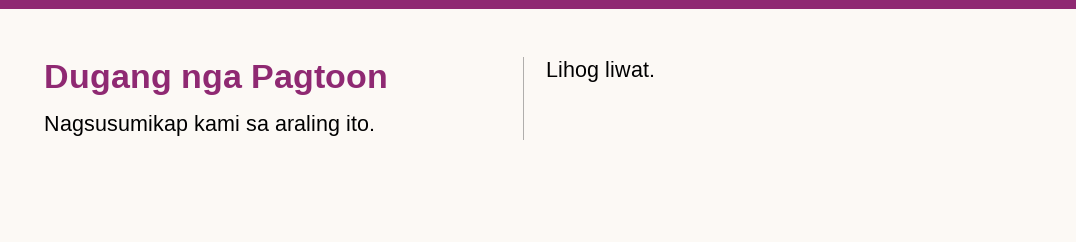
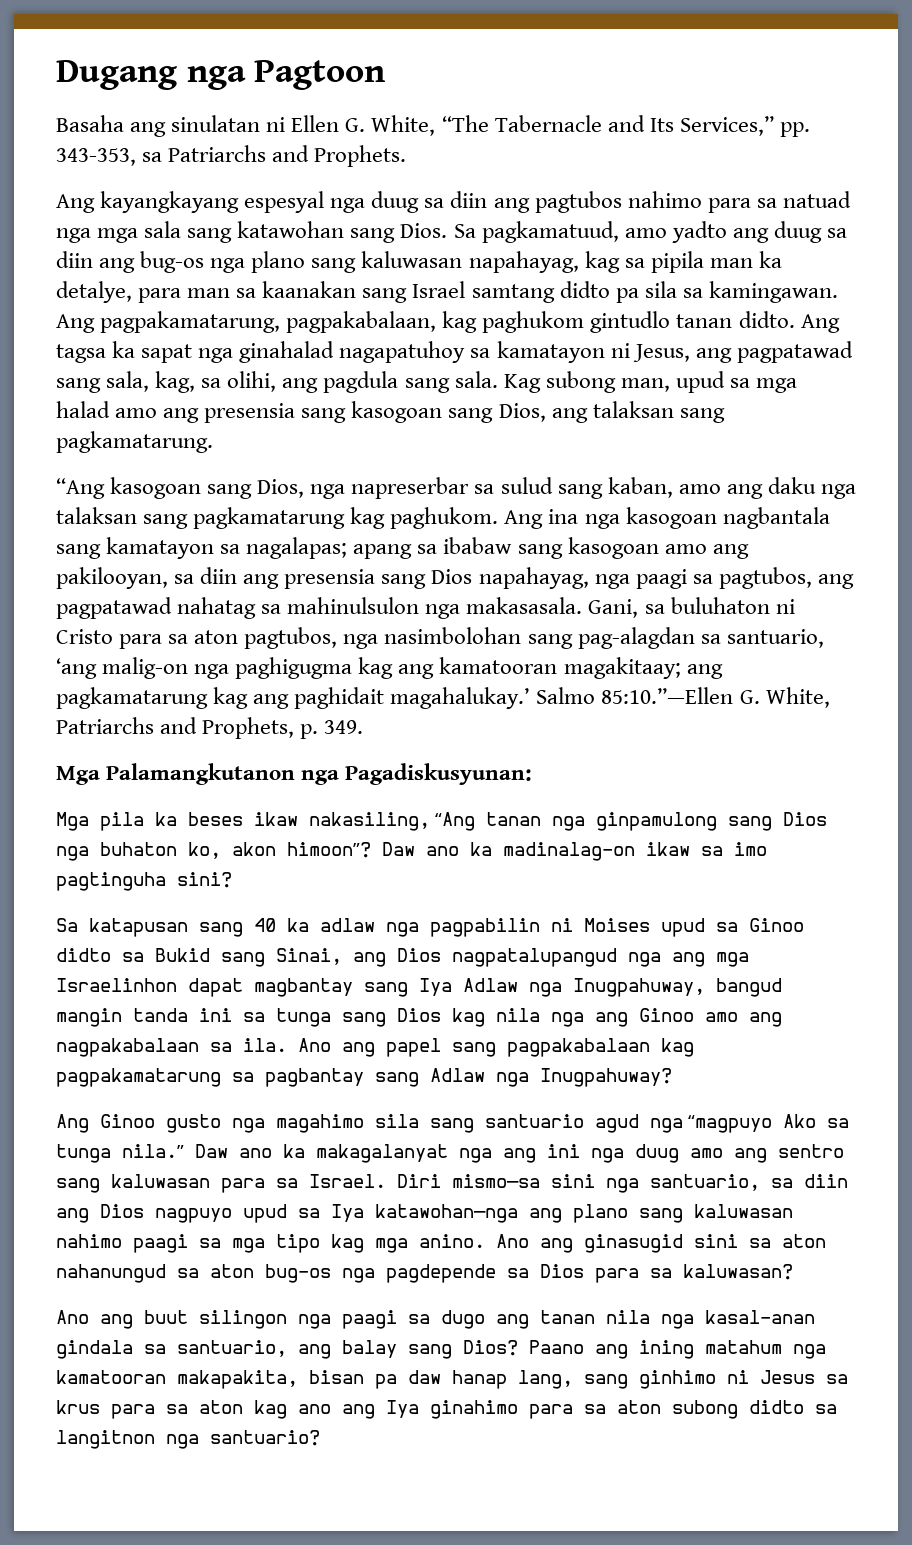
[44,115,375,136] [546,61,655,82] Nagsusumikap kami sa araling ito. // Lihog liwat. -> [56,115,810,137] [56,145,407,167] [56,191,851,213] [56,221,847,243] [56,251,782,273] [56,281,838,303] [56,311,840,333] [56,341,853,363] [56,371,798,393] [56,401,725,423] [56,431,213,453] [56,477,856,499] [56,507,830,529] [56,537,749,559] [56,567,854,589] [56,597,795,619] [56,627,824,649] [56,657,723,679] [56,687,830,709] [56,717,364,739] [56,763,533,785] [56,812,827,831] [56,842,767,861] [56,872,232,891] [56,918,804,937] [56,948,749,967] [56,978,782,997] [56,1008,782,1027] [56,1038,694,1057] [56,1068,672,1087] [56,1114,849,1133] [56,1144,844,1163] [56,1174,848,1193] [56,1204,793,1223] [56,1234,826,1253] [56,1264,793,1283] [56,1310,815,1329] [56,1340,826,1359] [56,1370,848,1389] [56,1400,837,1419] [56,1430,320,1449] Basaha ang sinulatan ni Ellen G. White, “The Tabernacle and Its Services,” pp. 343-353, sa Patriarchs and Prophets. // Ang kayangkayang espesyal nga duug sa diin ang pagtubos nahimo para sa natuad nga mga sala sang katawohan sang Dios. Sa pagkamatuud, amo yadto ang duug sa diin ang bug-os nga plano sang kaluwasan napahayag, kag sa pipila man ka detalye, para man sa kaanakan sang Israel samtang didto pa sila sa kamingawan. Ang pagpakamatarung, pagpakabalaan, kag paghukom gintudlo tanan didto. Ang tagsa ka sapat nga ginahalad nagapatuhoy sa kamatayon ni Jesus, ang pagpatawad sang sala, kag, sa olihi, ang pagdula sang sala. Kag subong man, upud sa mga halad amo ang presensia sang kasogoan sang Dios, ang talaksan sang pagkamatarung. // “Ang kasogoan sang Dios, nga napreserbar sa sulud sang kaban, amo ang daku nga talaksan sang pagkamatarung kag paghukom. Ang ina nga kasogoan nagbantala sang kamatayon sa nagalapas; apang sa ibabaw sang kasogoan amo ang pakilooyan, sa diin ang presensia sang Dios napahayag, nga paagi sa pagtubos, ang pagpatawad nahatag sa mahinulsulon nga makasasala. Gani, sa buluhaton ni Cristo para sa aton pagtubos, nga nasimbolohan sang pag-alagdan sa santuario, ‘ang malig-on nga paghigugma kag ang kamatooran magakitaay; ang pagkamatarung kag ang paghidait magahalukay.’ Salmo 85:10.”—Ellen G. White, Patriarchs and Prophets, p. 349. // Mga Palamangkutanon nga Pagadiskusyunan: // Mga pila ka beses ikaw nakasiling, “Ang tanan nga ginpamulong sang Dios nga buhaton ko, akon himoon”? Daw ano ka madinalag-on ikaw sa imo pagtinguha sini? // Sa katapusan sang 40 ka adlaw nga pagpabilin ni Moises upud sa Ginoo didto sa Bukid sang Sinai, ang Dios nagpatalupangud nga ang mga Israelinhon dapat magbantay sang Iya Adlaw nga Inugpahuway, bangud mangin tanda ini sa tunga sang Dios kag nila nga ang Ginoo amo ang nagpakabalaan sa ila. Ano ang papel sang pagpakabalaan kag pagpakamatarung sa pagbantay sang Adlaw nga Inugpahuway? // Ang Ginoo gusto nga magahimo sila sang santuario agud nga “magpuyo Ako sa tunga nila.” Daw ano ka makagalanyat nga ang ini nga duug amo ang sentro sang kaluwasan para sa Israel. Diri mismo—sa sini nga santuario, sa diin ang Dios nagpuyo upud sa Iya katawohan—nga ang plano sang kaluwasan nahimo paagi sa mga tipo kag mga anino. Ano ang ginasugid sini sa aton nahanungud sa aton bug-os nga pagdepende sa Dios para sa kaluwasan? // Ano ang buut silingon nga paagi sa dugo ang tanan nila nga kasal-anan gindala sa santuario, ang balay sang Dios? Paano ang ining matahum nga kamatooran makapakita, bisan pa daw hanap lang, sang ginhimo ni Jesus sa krus para sa aton kag ano ang Iya ginahimo para sa aton subong didto sa langitnon nga santuario?

